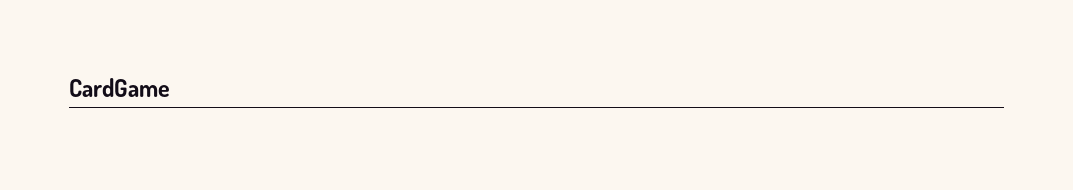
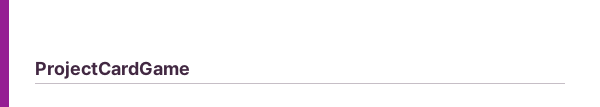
[69,78,170,97] CardGame -> [35,61,190,79] ProjectCardGame

